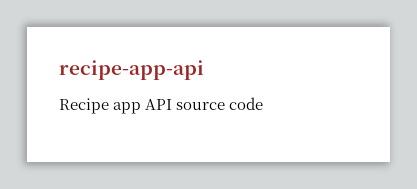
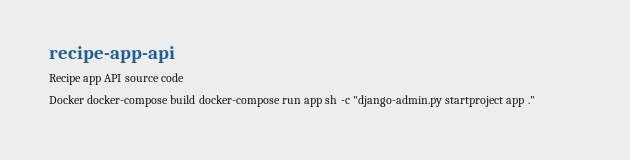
(264, 103) none -> [49,95,535,107] // Docker docker-compose build docker-compose run app sh -c "django-admin.py startproject app ."

